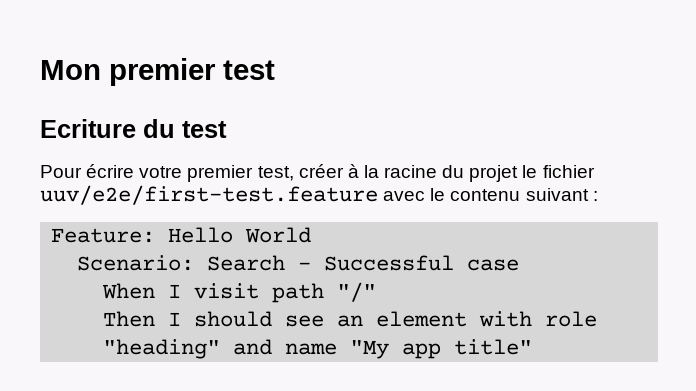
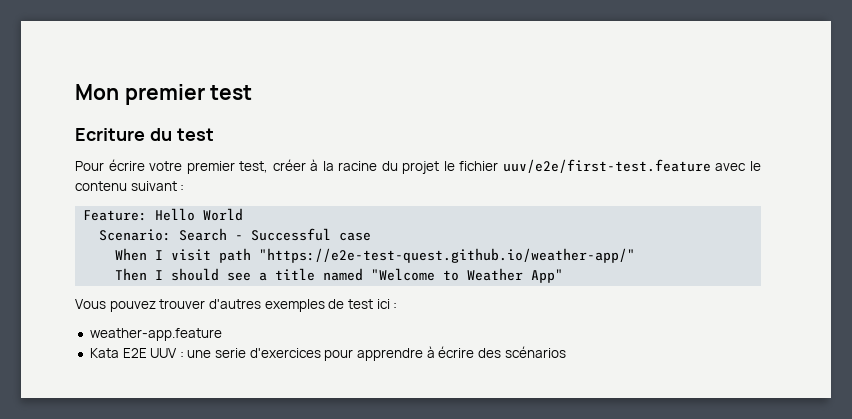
[337,282,377,302] "/" -> [259,248,636,263] "https://e2e-test-quest.github.io/weather-app/"
[337,311,598,327] [103,339,533,359] an element with role "heading" and name "My app title" -> [259,268,564,283] [75,299,398,312] [89,328,222,341] [89,346,566,361] a title named "Welcome to Weather App" // Vous pouvez trouver d'autres exemples de test ici : // weather-app.feature // Kata E2E UUV : une serie d'exercices pour apprendre à écrire des scénarios

